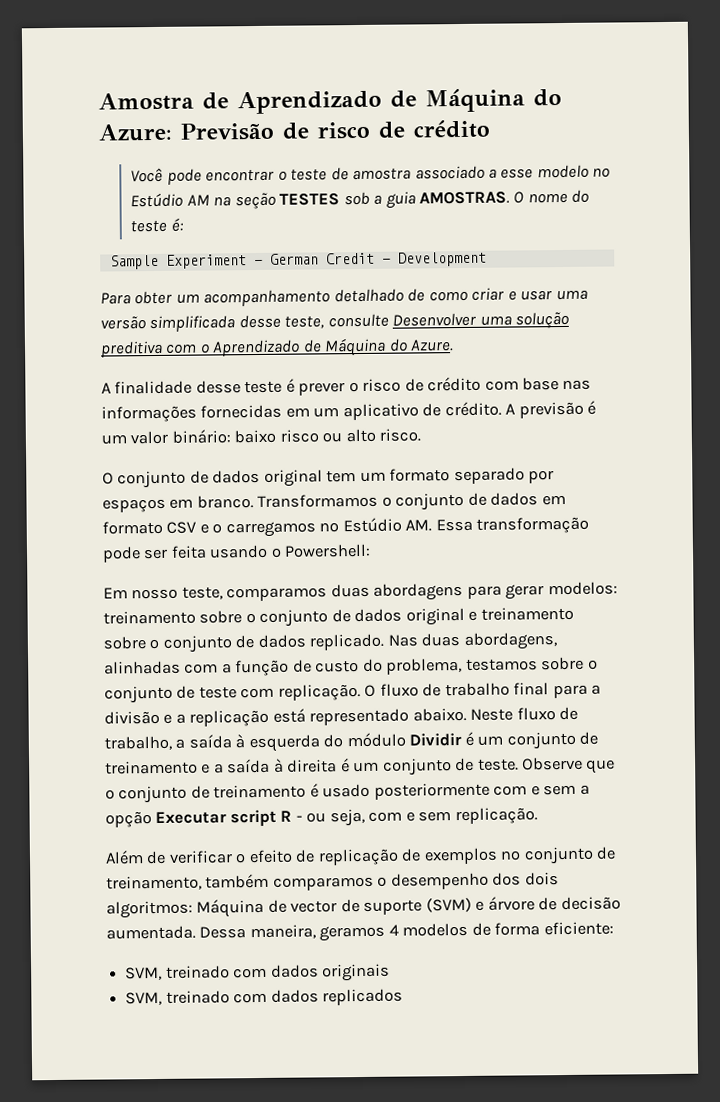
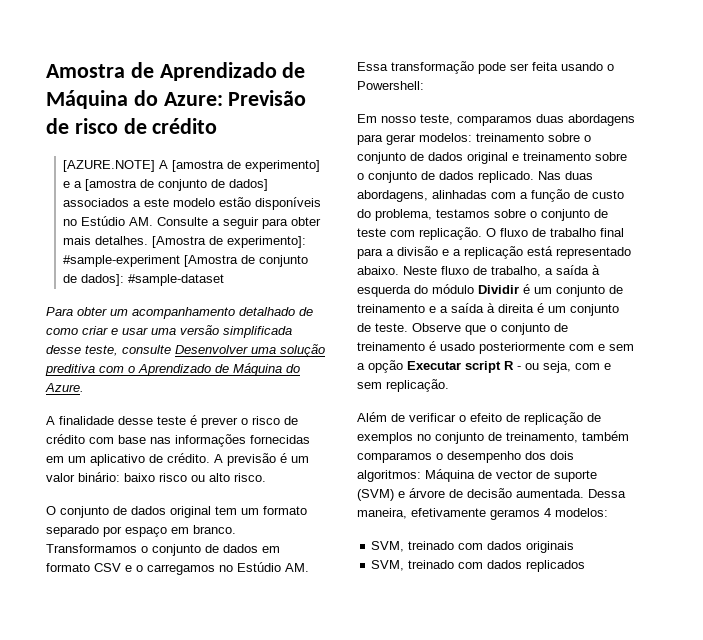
[130,164,611,185] [130,189,590,210] [130,217,184,233] [109,251,487,270] Você pode encontrar o teste de amostra associado a esse modelo no Estúdio AM na seção TESTES sob a guia AMOSTRAS. O nome do teste é: // Sample Experiment - German Credit - Development -> [63,160,321,172] [63,179,269,191] [63,197,322,210] [63,216,322,229] [63,236,307,248] [63,255,309,267] [63,274,225,286] [AZURE.NOTE] A [amostra de experimento] e a [amostra de conjunto de dados] associados a este modelo estão disponíveis no Estúdio AM. Consulte a seguir para obter mais detalhes. [Amostra de experimento]: #sample-experiment [Amostra de conjunto de dados]: #sample-dataset
[102,498,166,513] espaços -> [125,527,167,537] espaço
(316, 932) none -> [411,508,486,517] efetivamente
[402,921,614,937] modelos de forma eficiente: -> [555,508,608,517] modelos:

